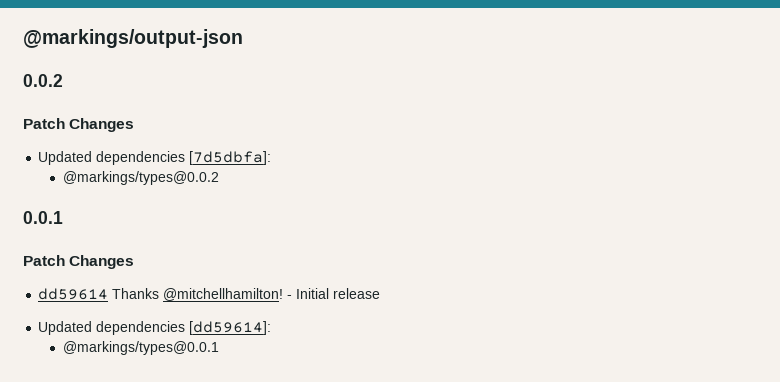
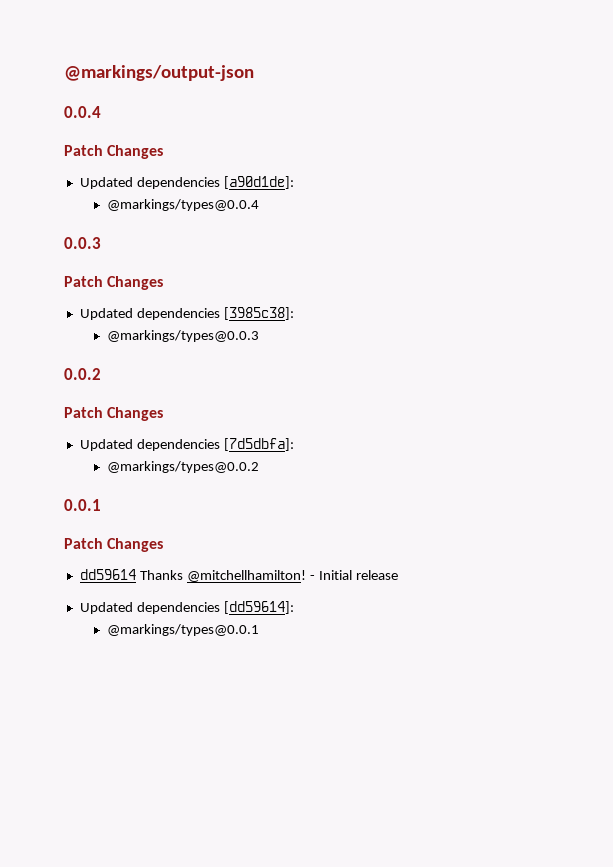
(243, 38) none -> [64,106,101,118] [64,145,164,159] [79,176,294,189] [106,199,259,211] [64,237,101,249] [64,276,164,290] [79,307,294,320] [106,330,259,342] // 0.0.4 // Patch Changes // Updated dependencies [a90d1de]: // @markings/types@0.0.4 // 0.0.3 // Patch Changes // Updated dependencies [3985c38]: // @markings/types@0.0.3

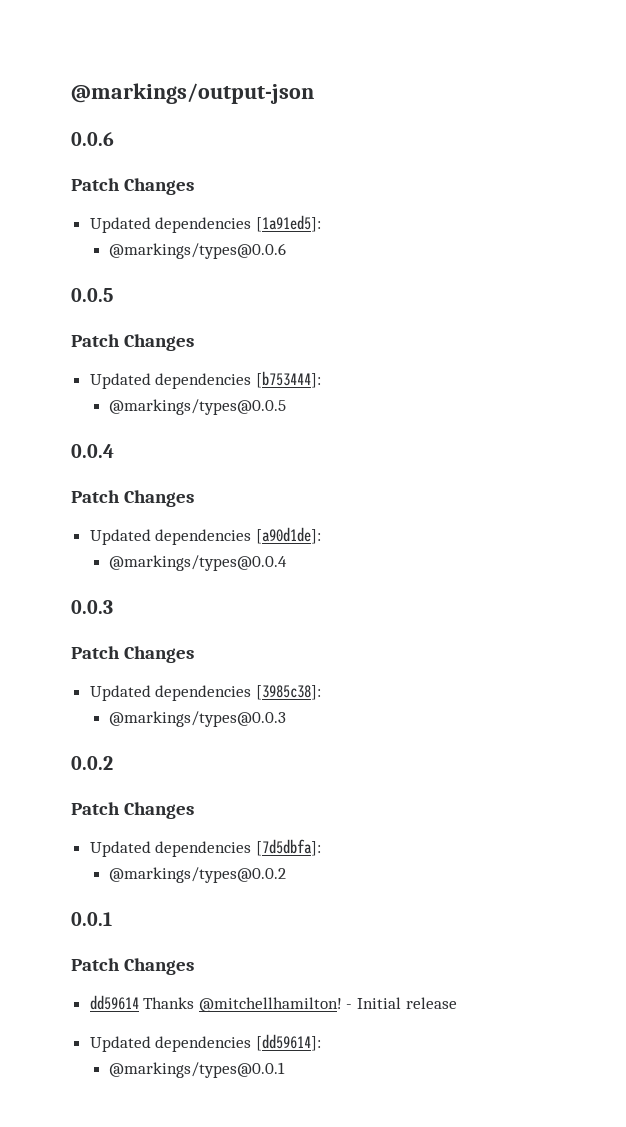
(254, 73) none -> [71,132,114,146] [71,178,194,195] [89,215,321,233] [108,243,286,259] [71,288,113,302] [71,334,194,351] [89,371,321,389] [108,399,286,415] // 0.0.6 // Patch Changes // Updated dependencies [1a91ed5]: // @markings/types@0.0.6 // 0.0.5 // Patch Changes // Updated dependencies [b753444]: // @markings/types@0.0.5

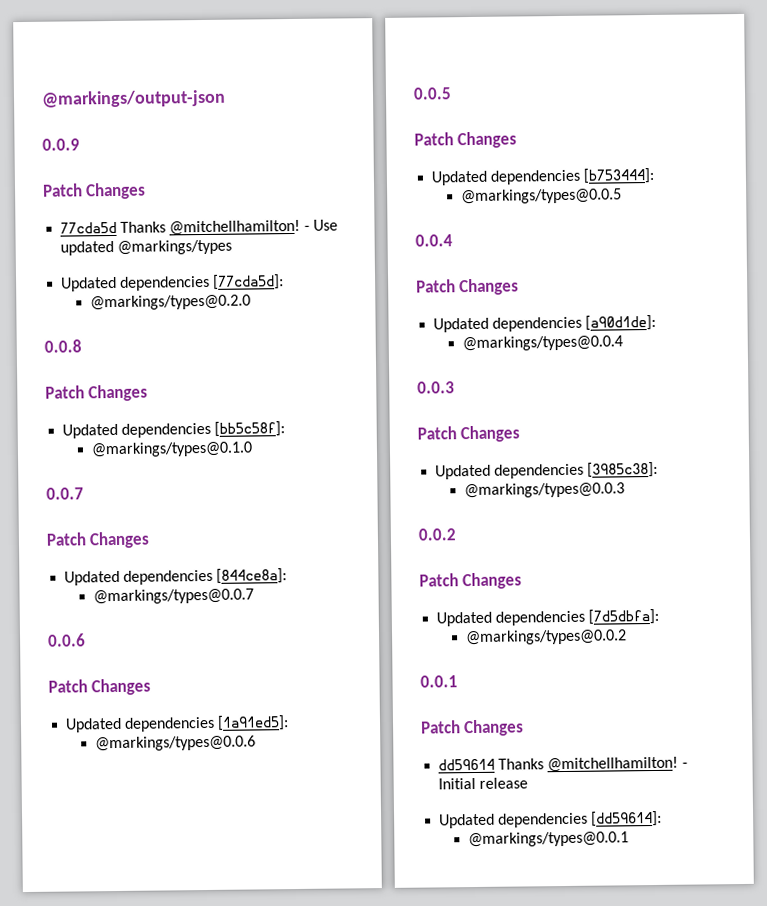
(314, 93) none -> [42,138,80,151] [42,182,147,200] [60,219,338,236] [60,239,233,256] [61,274,285,292] [90,294,252,311] [44,339,82,353] [45,384,149,402] [62,421,286,439] [91,441,254,458] [46,487,84,500] [46,531,151,549] [64,568,288,586] [93,588,255,605] // 0.0.9 // Patch Changes // 77cda5d Thanks @mitchellhamilton! - Use updated @markings/types // Updated dependencies [77cda5d]: // @markings/types@0.2.0 // 0.0.8 // Patch Changes // Updated dependencies [bb5c58f]: // @markings/types@0.1.0 // 0.0.7 // Patch Changes // Updated dependencies [844ce8a]: // @markings/types@0.0.7

